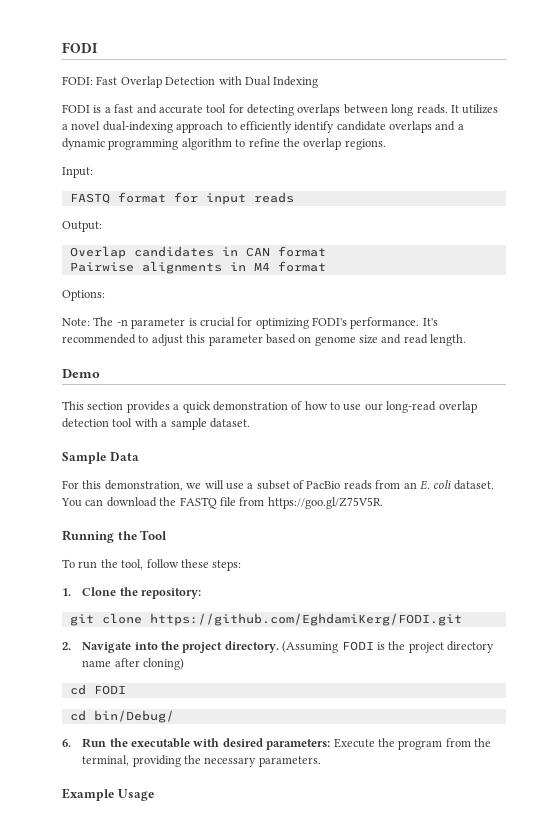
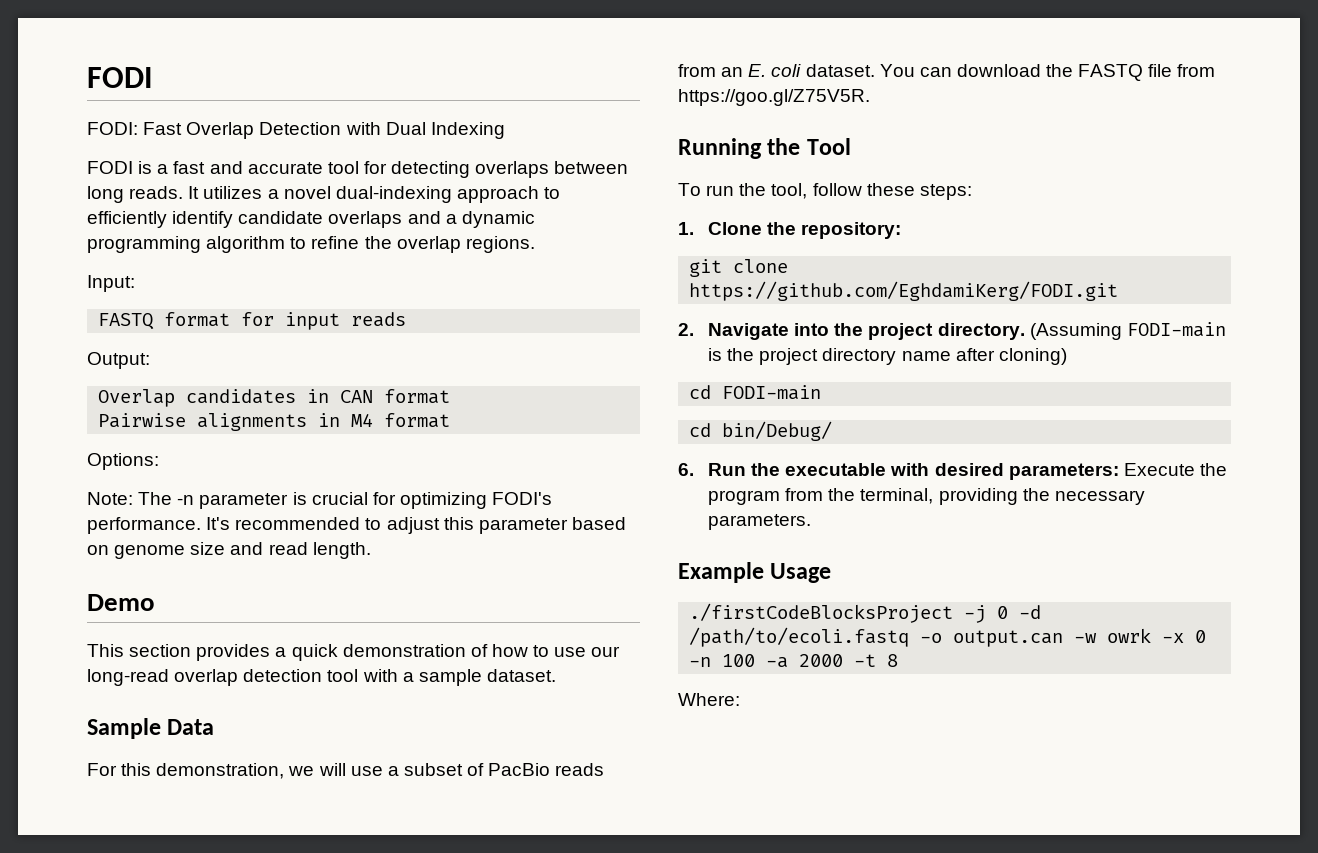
[341,641,374,651] FODI -> [1126,322,1226,337] FODI-main
[93,685,126,695] FODI -> [722,385,822,400] FODI-main
(154, 795) none -> [689,603,1042,623] [689,627,1207,647] [689,654,899,668] [678,693,740,706] // ./firstCodeBlocksProject -j 0 -d /path/to/ecoli.fastq -o output.can -w owrk -x 0 -n 100 -a 2000 -t 8 // Where:

